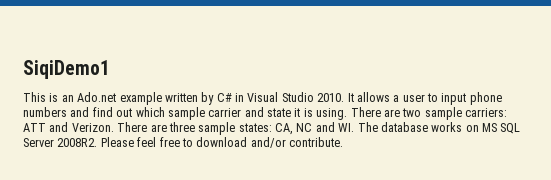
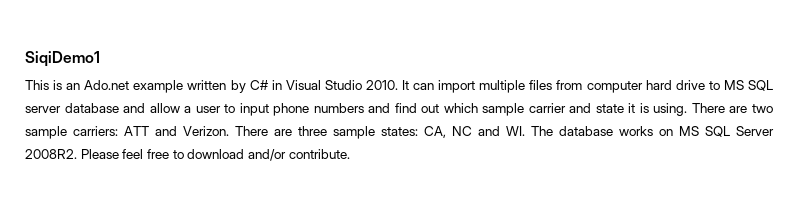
[356,92,390,102] allows -> [413,80,773,93] [25,103,180,113] can import multiple files from computer hard drive to MS SQL server database and allow

